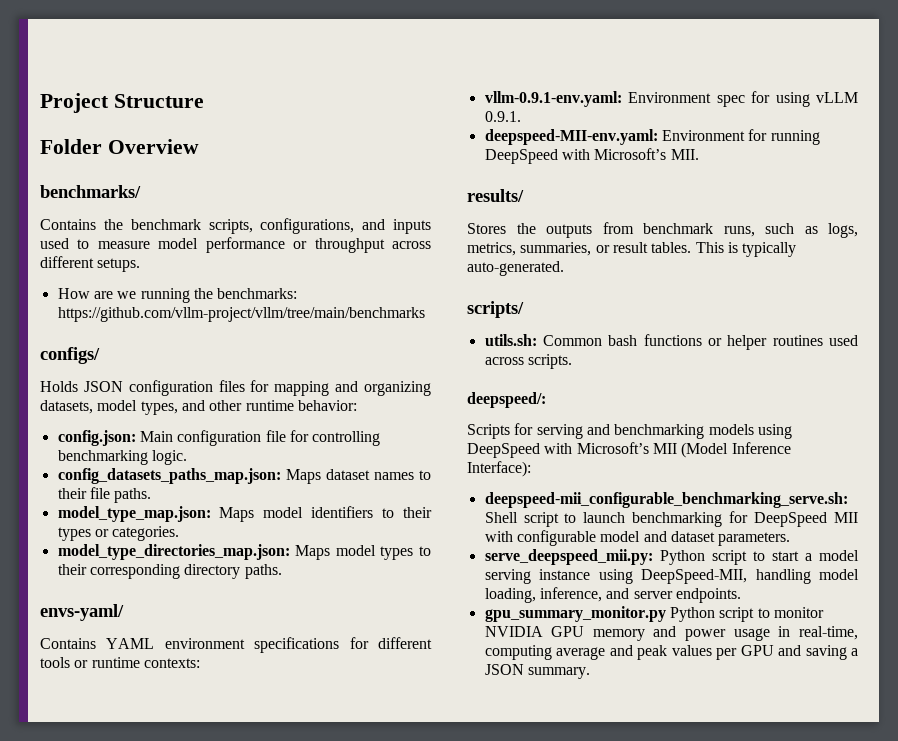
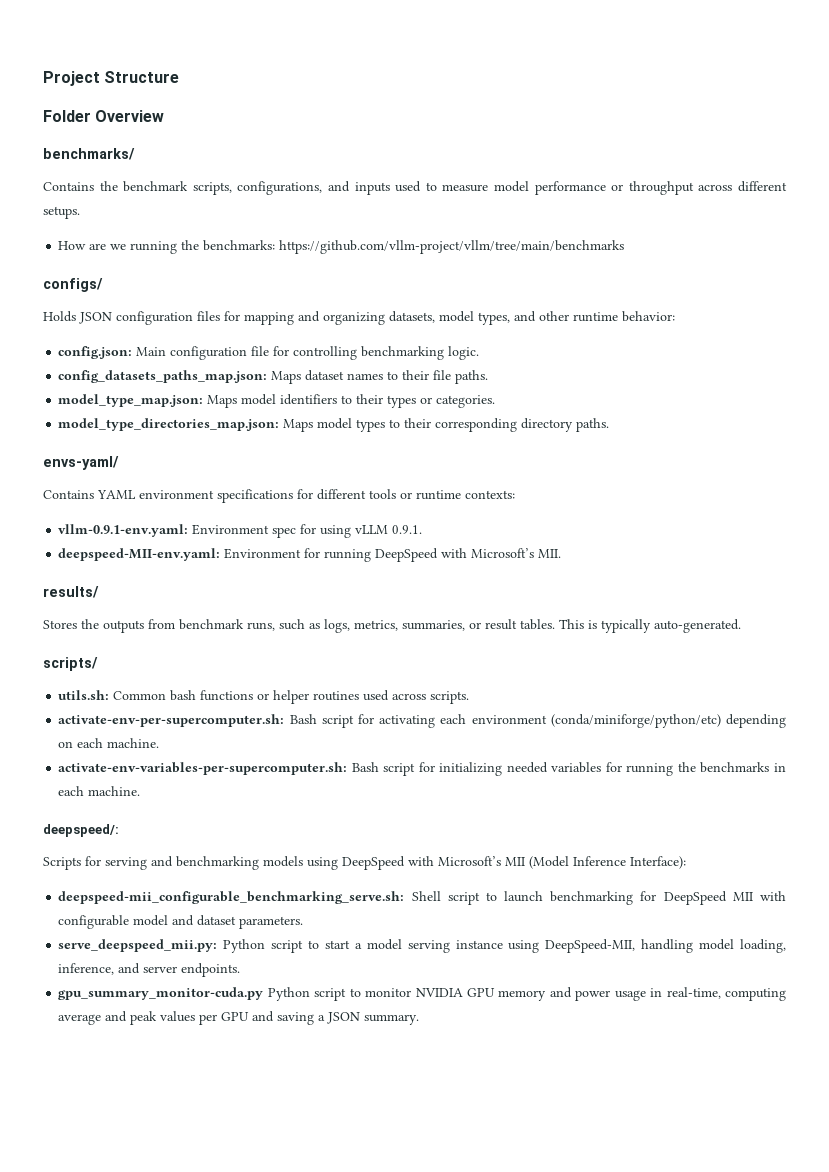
(572, 361) none -> [58,714,786,728] [58,738,160,748] [58,762,786,776] [58,786,141,796] // activate-env-per-supercomputer.sh: Bash script for activating each environment (conda/miniforge/python/etc) depending on each machine. // activate-env-variables-per-supercomputer.sh: Bash script for initializing needed variables for running the benchmarks in each machine.
[484,606,666,622] gpu_summary_monitor.py -> [58,987,264,1000] gpu_summary_monitor-cuda.py

